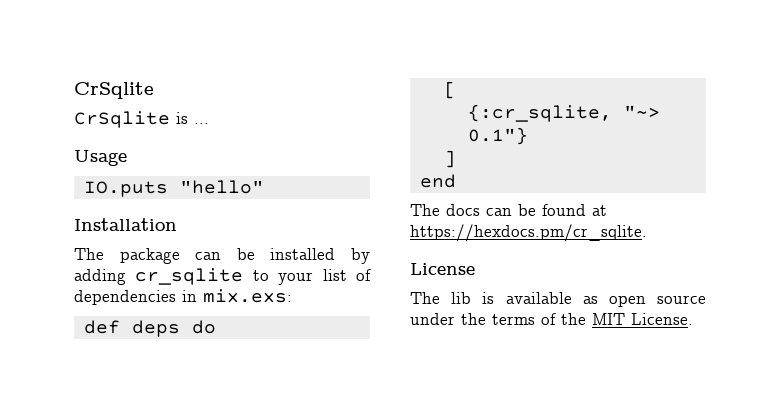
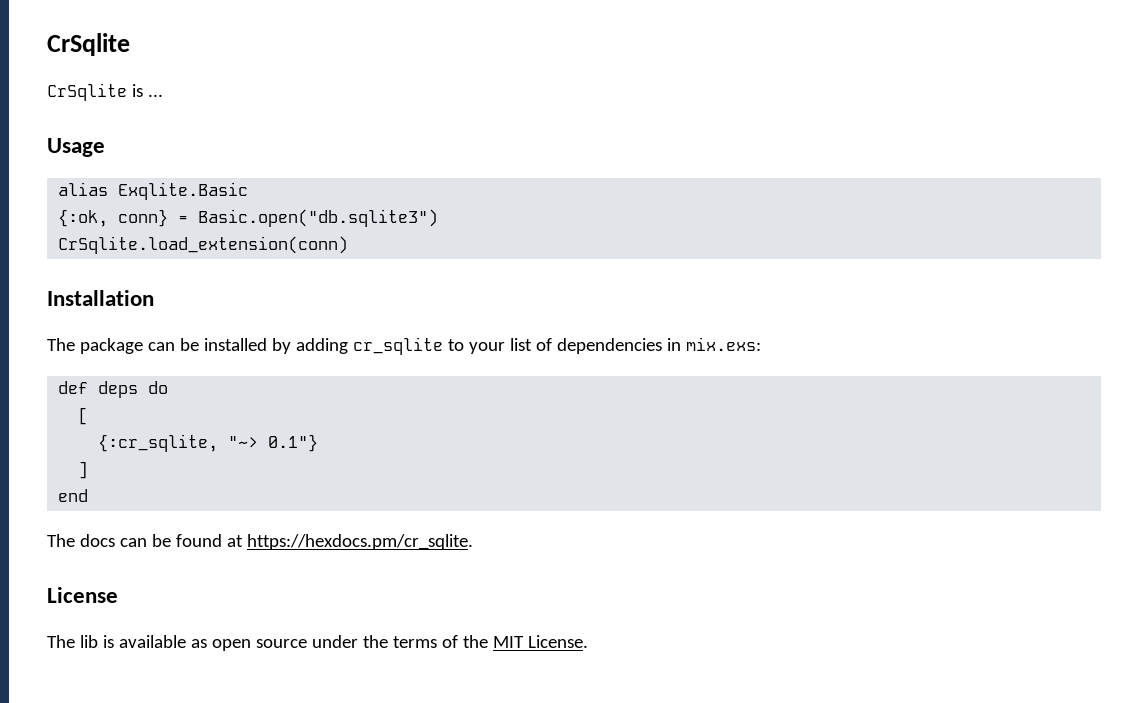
[83,180,264,197] IO.puts "hello" -> [58,182,249,200] [58,209,439,227] [58,236,349,254] alias Exqlite.Basic // {:ok, conn} = Basic.open("db.sqlite3") // CrSqlite.load_extension(conn)

